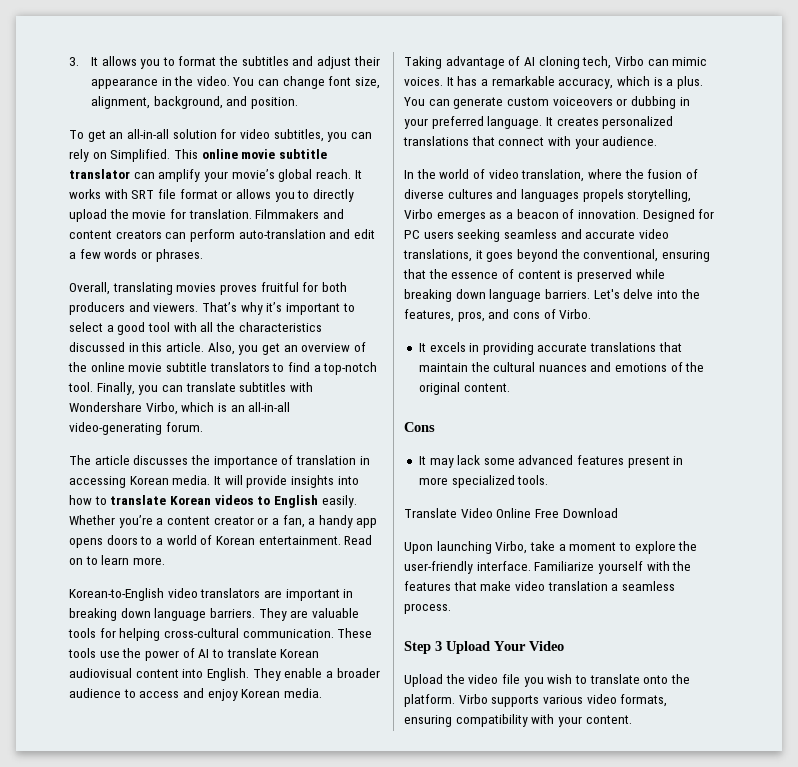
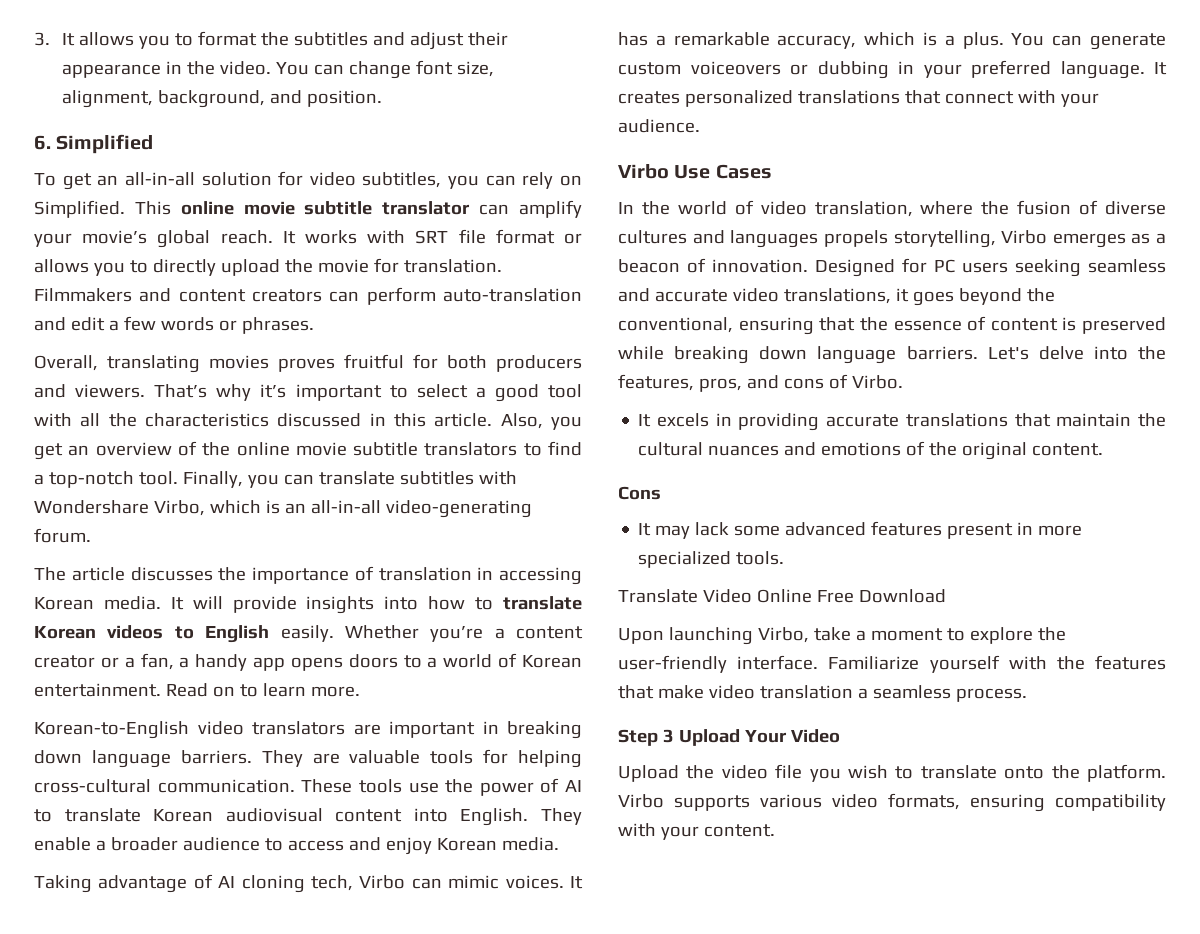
(298, 103) none -> [34,134,154,154] // 6. Simplified
(658, 141) none -> [618,164,772,179] // Virbo Use Cases

